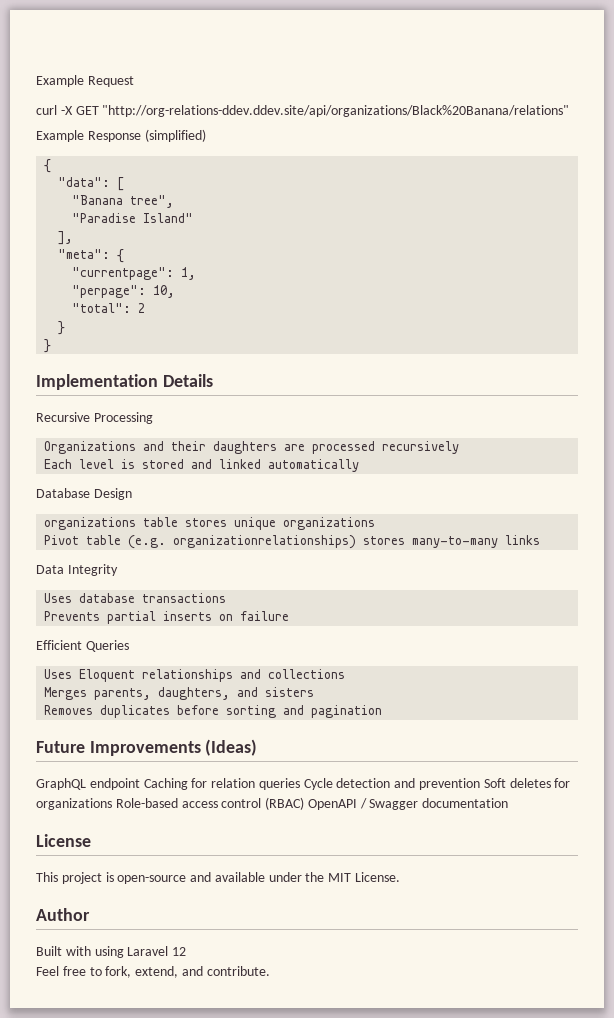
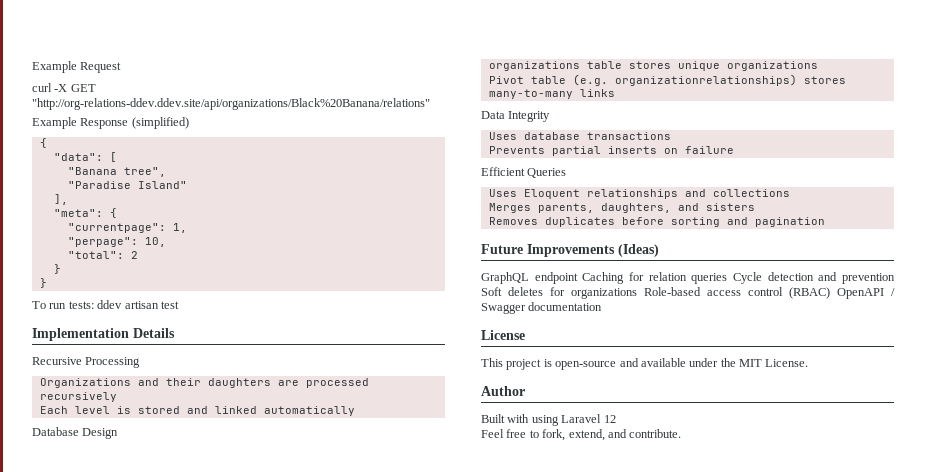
(52, 346) none -> [32,300,179,309] // To run tests: ddev artisan test

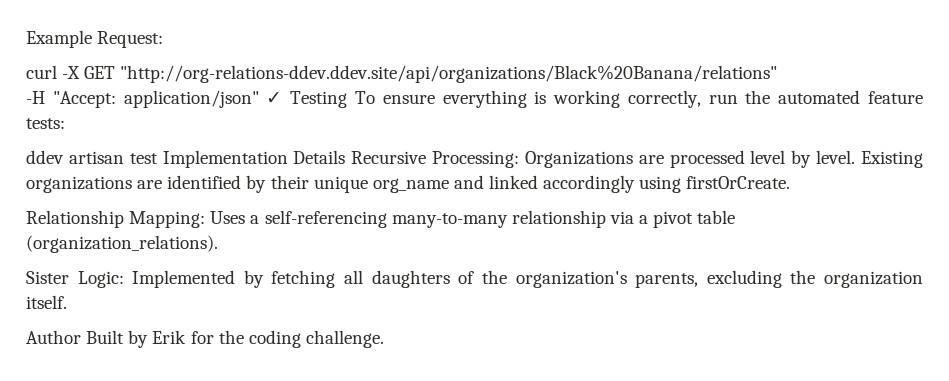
[32,61,122,73] Example Request -> [26,30,164,48] Example Request:
[32,117,189,129] [39,138,47,148] [53,152,117,162] [67,167,166,177] [67,181,187,189] [53,194,68,205] [53,208,117,218] [67,223,187,233] [67,237,166,247] [67,251,138,259] [53,264,61,274] [39,278,47,288] [32,301,94,309] Example Response (simplified) // { // "data": [ // "Banana tree", // "Paradise Island" // ], // "meta": { // "currentpage": 1, // "perpage": 10, // "total": 2 // } // } // To run tests: -> [26,90,924,108] [26,118,65,129] -H "Accept: application/json" ✓ Testing To ensure everything is working correctly, run the automated feature tests: //
(179, 305) // -> (158, 158) none
[32,357,141,368] [39,378,369,388] [39,392,117,402] [39,406,355,416] [32,427,119,439] [488,61,818,71] [488,74,846,86] [488,89,615,99] [481,111,551,122] [488,132,671,140] [488,146,734,156] [481,167,567,178] [488,189,790,199] [488,203,755,213] [488,217,825,227] [481,244,659,257] [481,272,895,284] [481,287,895,299] [481,302,603,314] [481,330,525,340] [481,358,809,370] [481,386,525,396] [481,414,616,426] [481,429,682,441] // Recursive Processing // Organizations and their daughters are processed recursively // Each level is stored and linked automatically // Database Design // organizations table stores unique organizations // Pivot table (e.g. organizationrelationships) stores many-to-many links // Data Integrity // Uses database transactions // Prevents partial inserts on failure // Efficient Queries // Uses Eloquent relationships and collections // Merges parents, daughters, and sisters // Removes duplicates before sorting and pagination // Future Improvements (Ideas) // GraphQL endpoint Caching for relation queries Cycle detection and prevention Soft deletes for organizations Role-based access control (RBAC) OpenAPI / Swagger documentation // License // This project is open-source and available under the MIT License. // Author // Built with using Laravel 12 // Feel free to fork, extend, and contribute. -> [351,150,923,168] [26,175,791,193] [26,210,736,228] [26,235,218,253] [26,270,924,288] [26,295,67,309] [26,330,384,348] Recursive Processing: Organizations are processed level by level. Existing organizations are identified by their unique org_name and linked accordingly using firstOrCreate. // Relationship Mapping: Uses a self-referencing many-to-many relationship via a pivot table (organization_relations). // Sister Logic: Implemented by fetching all daughters of the organization's parents, excluding the organization itself. // Author Built by Erik for the coding challenge.

